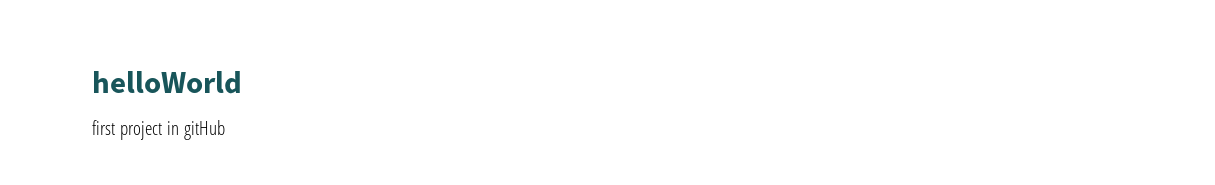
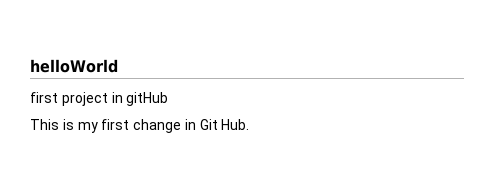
(225, 130) none -> [30,119,250,133] // This is my first change in Git Hub.

